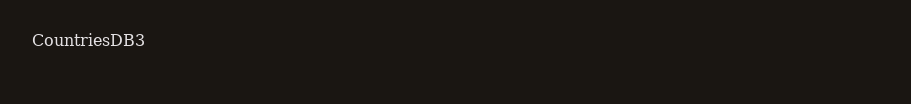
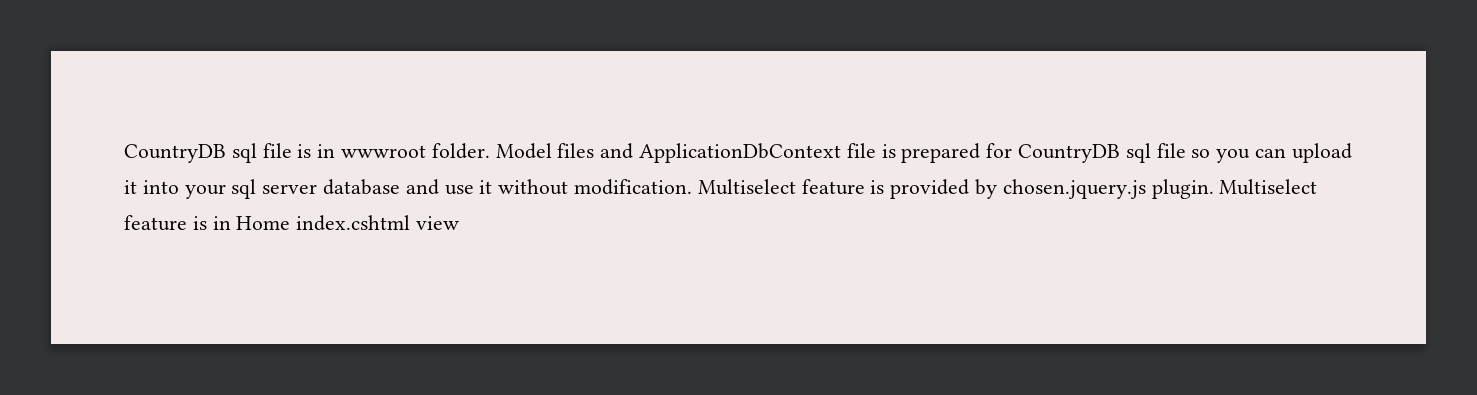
[32,33,145,46] CountriesDB3 -> [124,143,1352,163] [124,179,1318,199] [124,215,460,231] CountryDB sql file is in wwwroot folder. Model files and ApplicationDbContext file is prepared for CountryDB sql file so you can upload it into your sql server database and use it without modification. Multiselect feature is provided by chosen.jquery.js plugin. Multiselect feature is in Home index.cshtml view

